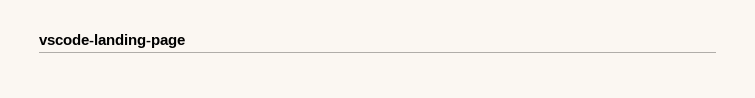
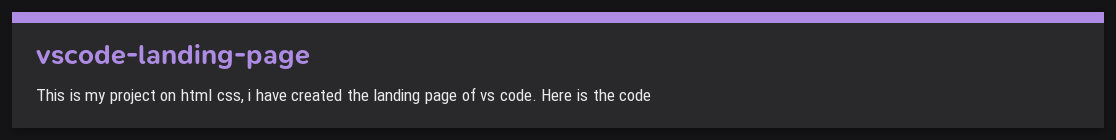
(185, 41) none -> [36,87,652,104] // This is my project on html css, i have created the landing page of vs code. Here is the code

